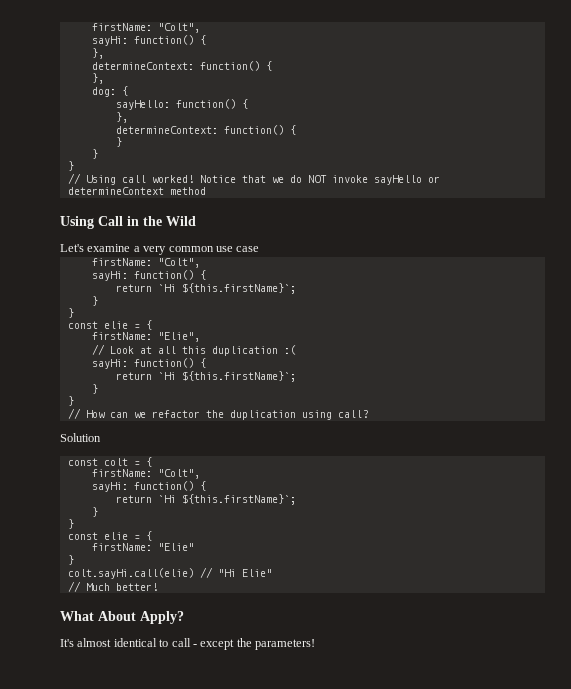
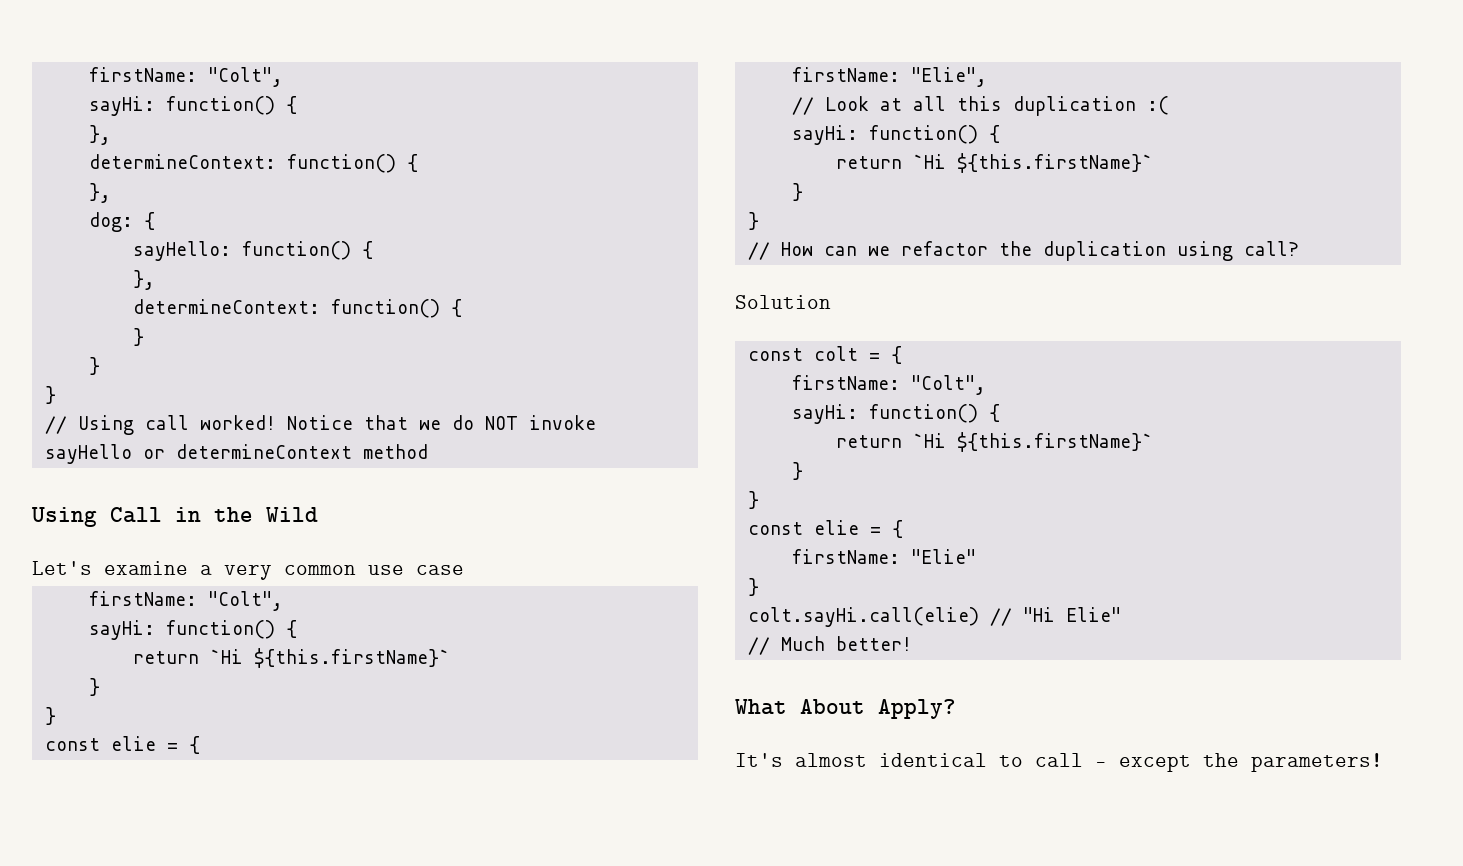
[181,283,296,294] ${this.firstName}`; -> [253,648,450,668] ${this.firstName}`
[181,371,296,382] ${this.firstName}`; -> [956,153,1153,173] ${this.firstName}`
[181,494,296,505] ${this.firstName}`; -> [956,432,1153,452] ${this.firstName}`

